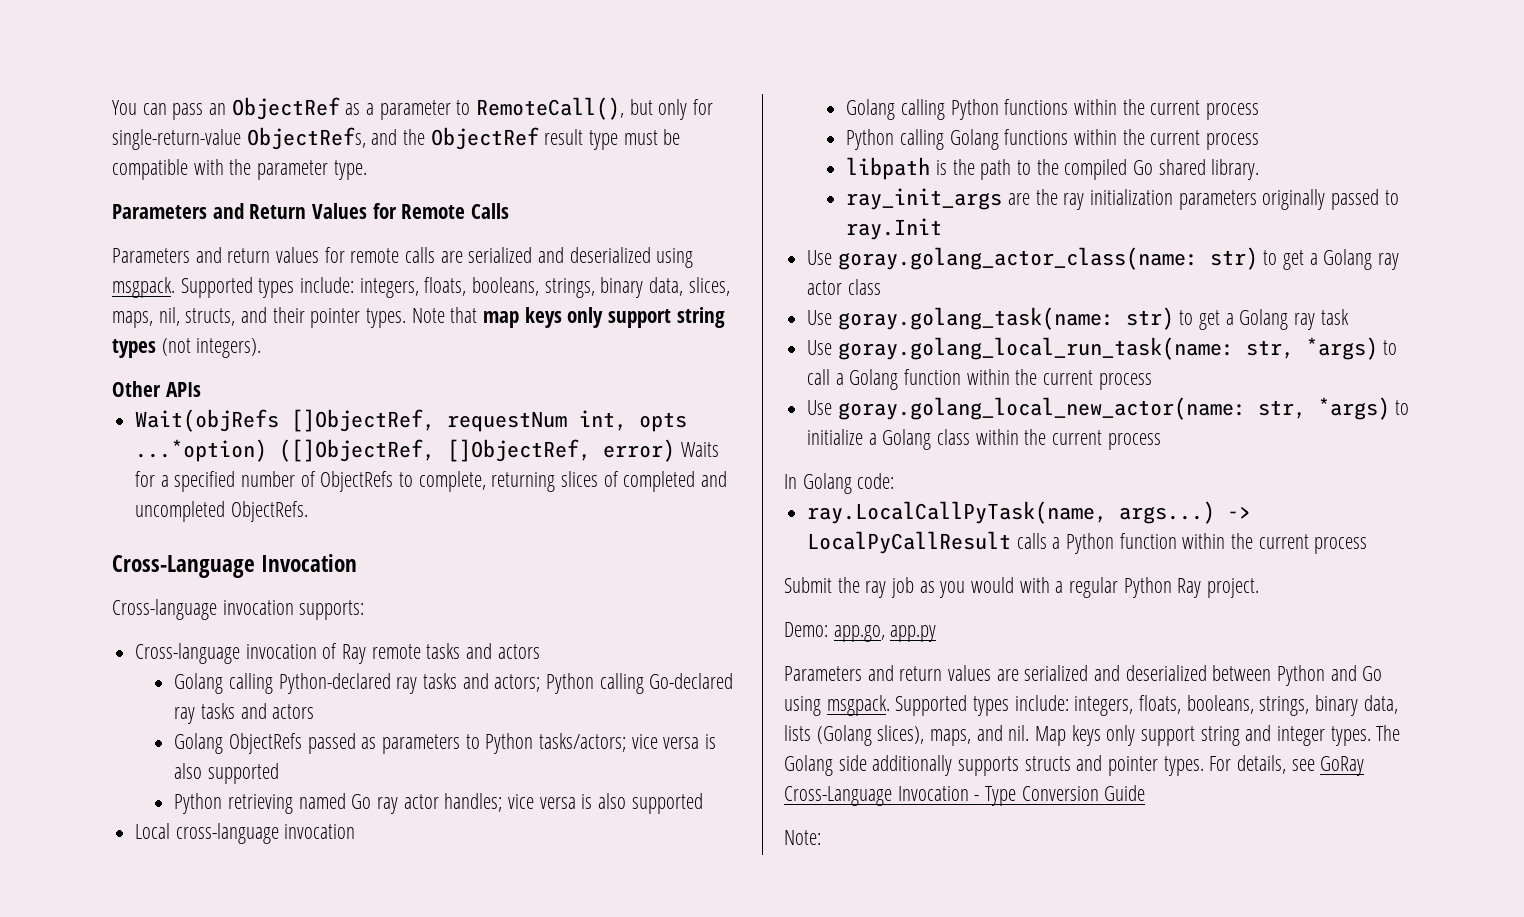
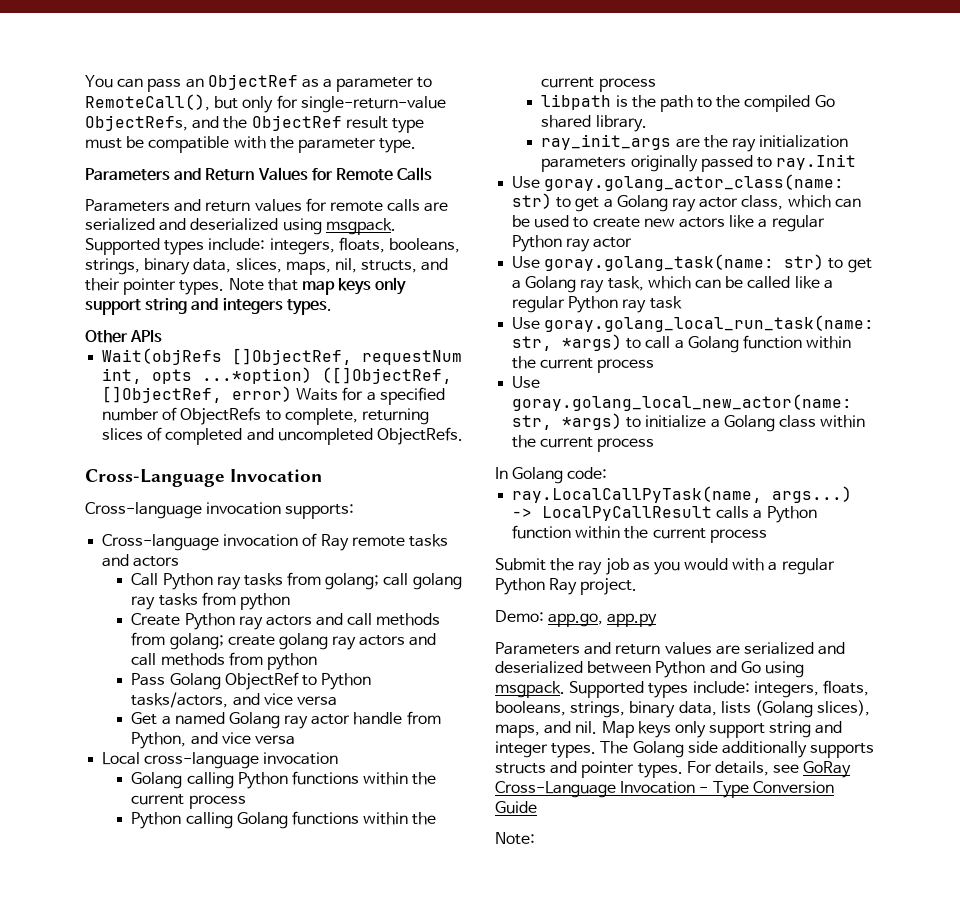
[112,338,262,358] types (not integers). -> [191,298,332,315] and integers types.
[174,673,734,694] [174,703,315,724] [174,733,716,754] [174,763,279,784] [174,793,703,814] Golang calling Python-declared ray tasks and actors; Python calling Go-declared ray tasks and actors // Golang ObjectRefs passed as parameters to Python tasks/actors; vice versa is also supported // Python retrieving named Go ray actor handles; vice versa is also supported -> [131,572,462,590] [131,592,290,610] [131,613,441,630] [131,632,437,650] [131,652,317,670] [131,672,372,690] [131,692,337,708] [131,711,441,729] [131,732,295,749] Call Python ray tasks from golang; call golang ray tasks from python // Create Python ray actors and call methods from golang; create golang ray actors and call methods from python // Pass Golang ObjectRef to Python tasks/actors, and vice versa // Get a named Golang ray actor handle from Python, and vice versa
[847,279,881,295] class -> [741,195,861,210] [512,215,825,232] [512,235,633,252] class, which can be used to create new actors like a regular Python ray actor
(1316, 321) none -> [607,276,833,291] [512,296,647,313] task, which can be called like a regular Python ray

